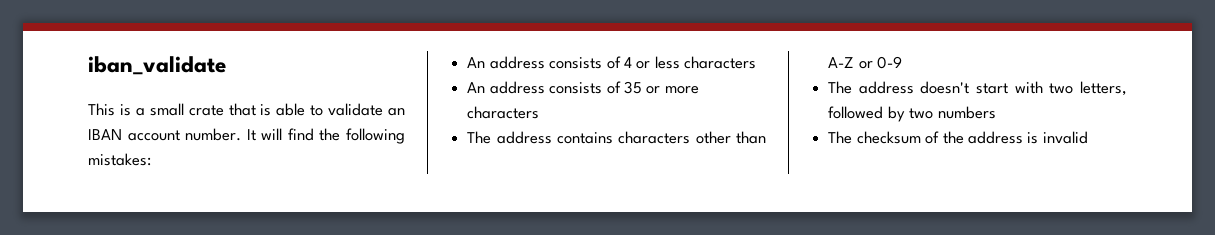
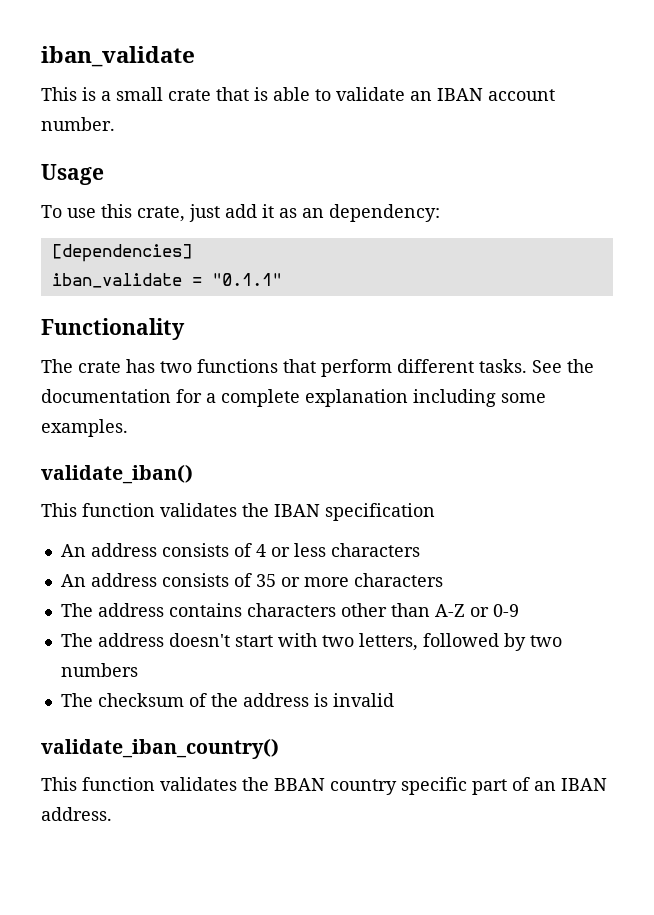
[246,128,406,144] [88,153,151,166] It will find the following mistakes: -> [41,164,104,185] [41,204,440,222] [51,244,192,262] [51,273,282,288] [41,318,185,340] [41,359,594,377] [41,389,546,407] [41,419,128,437] [41,464,193,484] [41,503,435,521] // Usage // To use this crate, just add it as an dependency: // [dependencies] // iban_validate = "0.1.1" // Functionality // The crate has two functions that perform different tasks. See the documentation for a complete explanation including some examples. // validate_iban() // This function validates the IBAN specification
(1088, 137) none -> [41,738,279,759] [41,777,607,795] [41,807,112,821] // validate_iban_country() // This function validates the BBAN country specific part of an IBAN address.

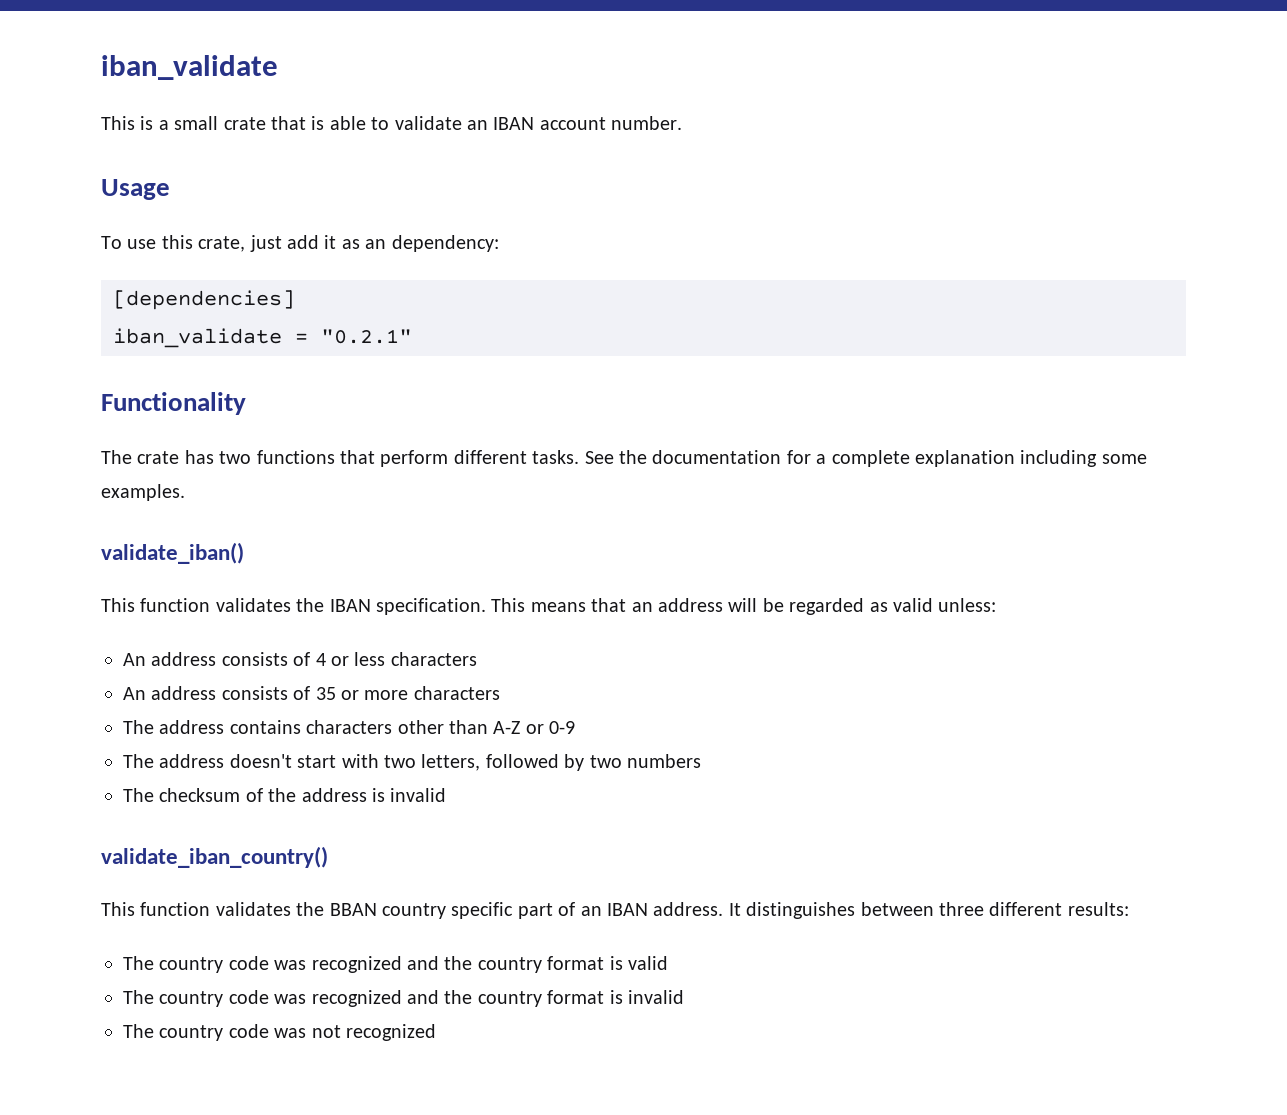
[211,273,282,286] "0.1.1" -> [321,329,412,344] "0.2.1"
[325,503,435,521] specification -> [376,598,997,615] specification. This means that an address will be regarded as valid unless:
(112, 814) none -> [728,902,1129,919] [123,956,668,973] [123,990,684,1007] [123,1024,436,1041] It distinguishes between three different results: // The country code was recognized and the country format is valid // The country code was recognized and the country format is invalid // The country code was not recognized

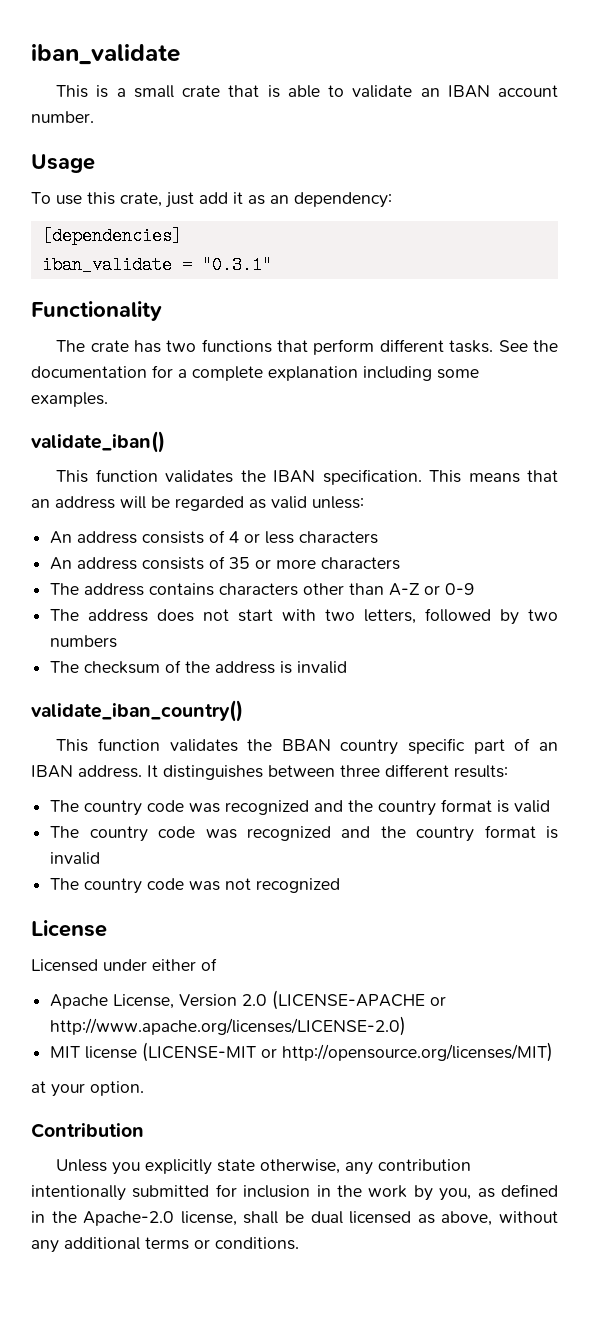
[321,329,412,344] "0.2.1" -> [201,256,272,274] "0.3.1"
[229,754,292,768] doesn't -> [157,609,230,622] does not
(436, 1032) none -> [31,920,107,937] [31,958,217,972] [50,990,447,1010] [50,1016,407,1036] [50,1042,554,1062] [31,1081,144,1097] [31,1123,144,1138] [56,1159,472,1175] [31,1184,558,1201] [31,1211,559,1226] [31,1237,299,1253] // License // Licensed under either of // Apache License, Version 2.0 (LICENSE-APACHE or http://www.apache.org/licenses/LICENSE-2.0) // MIT license (LICENSE-MIT or http://opensource.org/licenses/MIT) // at your option. // Contribution // Unless you explicitly state otherwise, any contribution intentionally submitted for inclusion in the work by you, as defined in the Apache-2.0 license, shall be dual licensed as above, without any additional terms or conditions.

